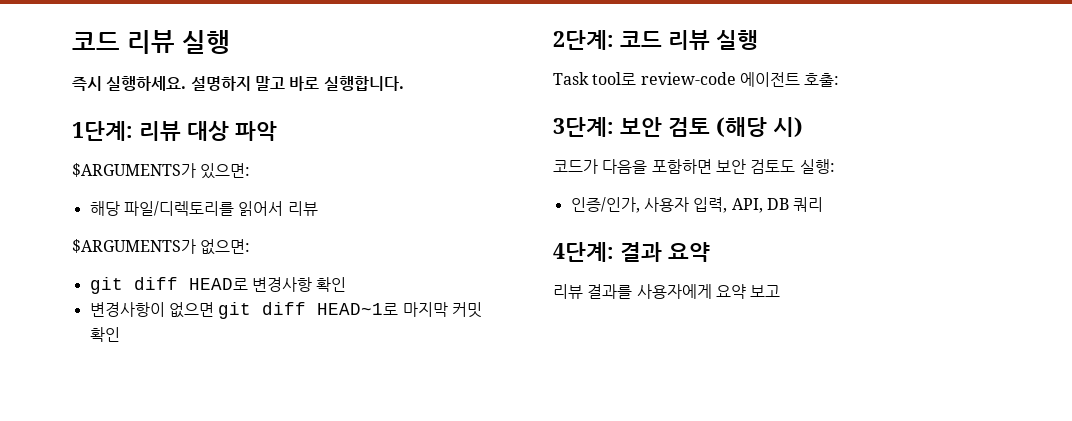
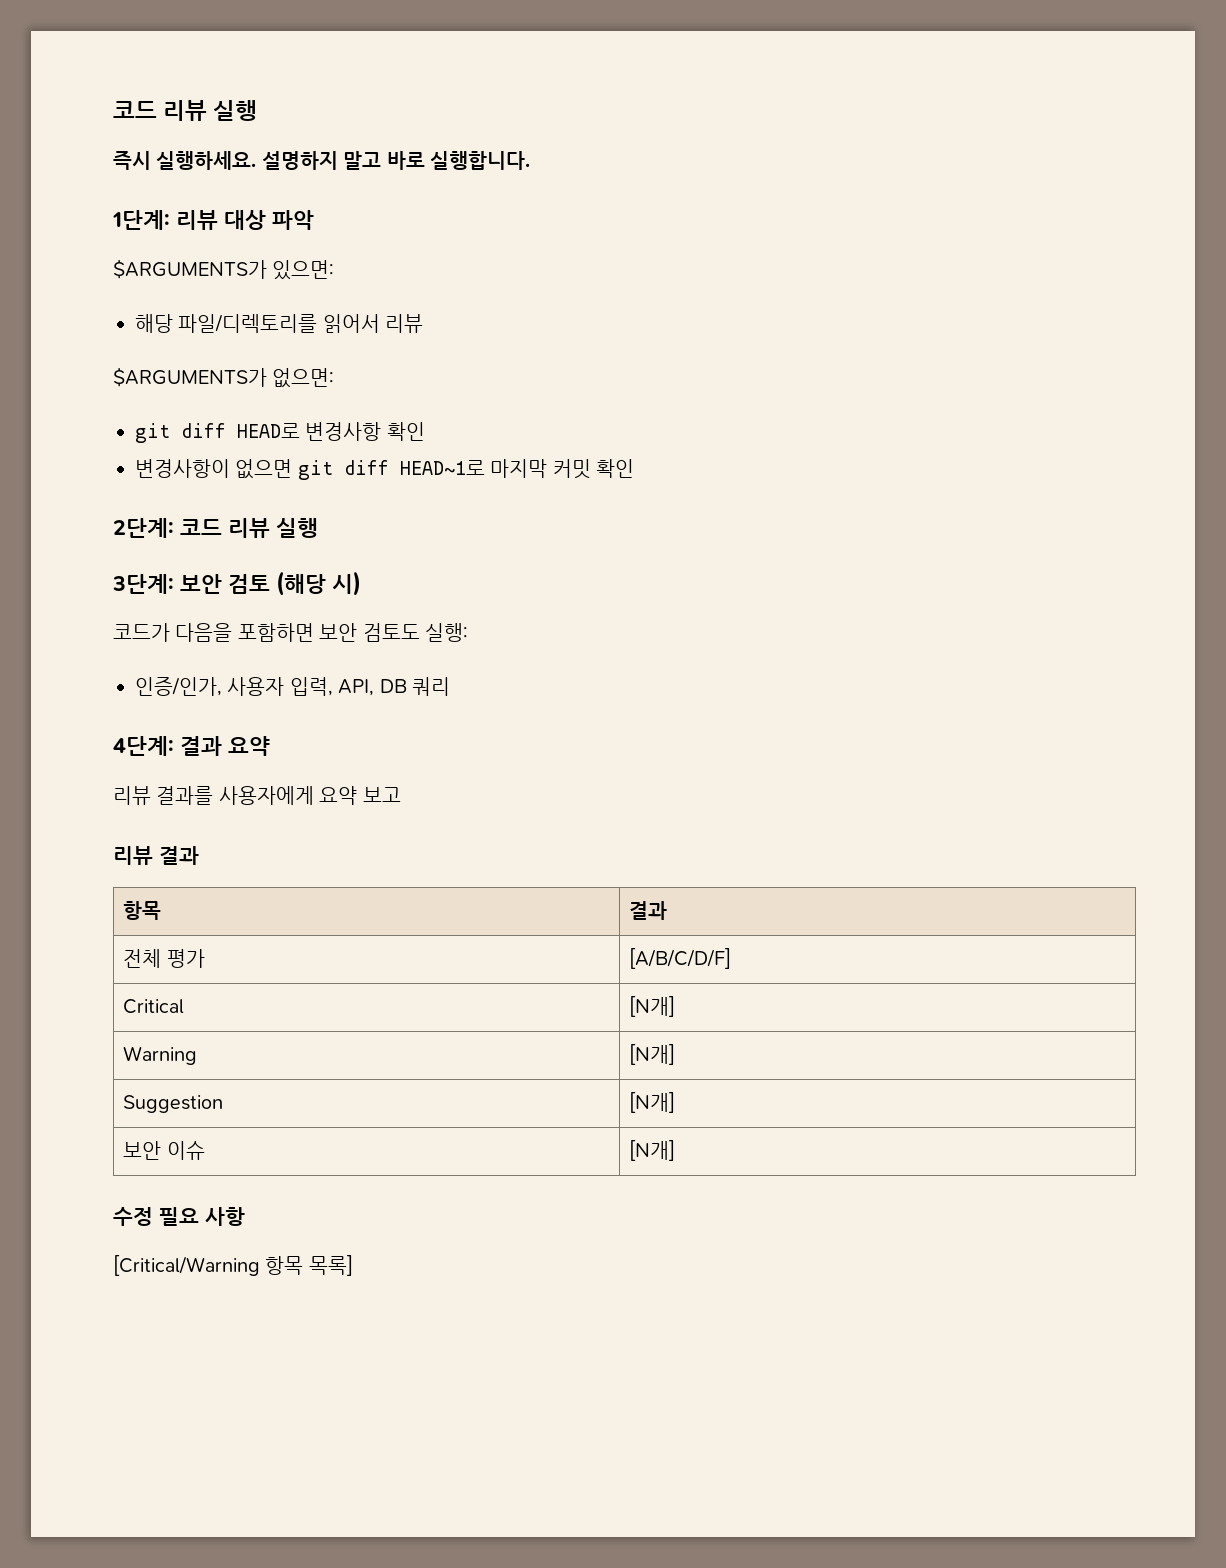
[553,72,840,87] // Task tool로 review-code 에이전트 호출: -> (318, 528) none
(781, 291) none -> [113,846,199,865] [123,901,162,920] [629,901,668,920] [123,949,205,968] [629,948,732,969] [123,999,185,1014] [629,996,676,1017] [123,1046,198,1065] [629,1044,676,1065] [123,1095,224,1113] [629,1092,676,1113] [123,1141,205,1160] [629,1140,676,1161] [113,1207,245,1226] [113,1255,353,1276] // 리뷰 결과 // 항목 | 결과 // 전체 평가 | [A/B/C/D/F] // Critical | [N개] // Warning | [N개] // Suggestion | [N개] // 보안 이슈 | [N개] // 수정 필요 사항 // [Critical/Warning 항목 목록]

